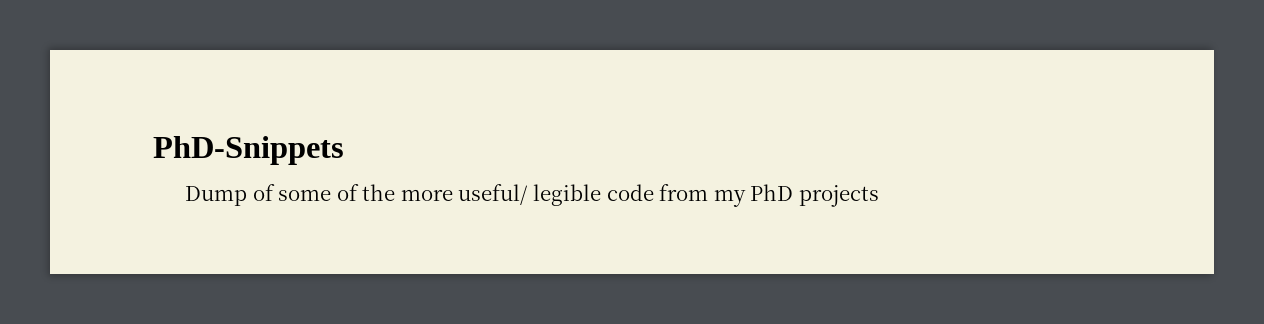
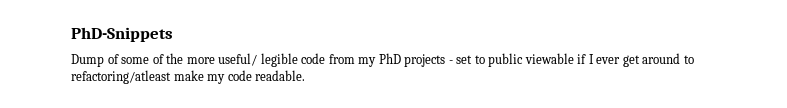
(879, 196) none -> [448,53,694,67] [71,70,306,84] - set to public viewable if I ever get around to refactoring/atleast make my code readable.

